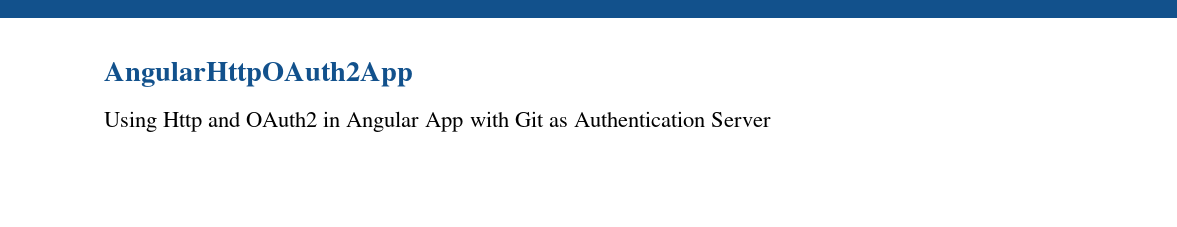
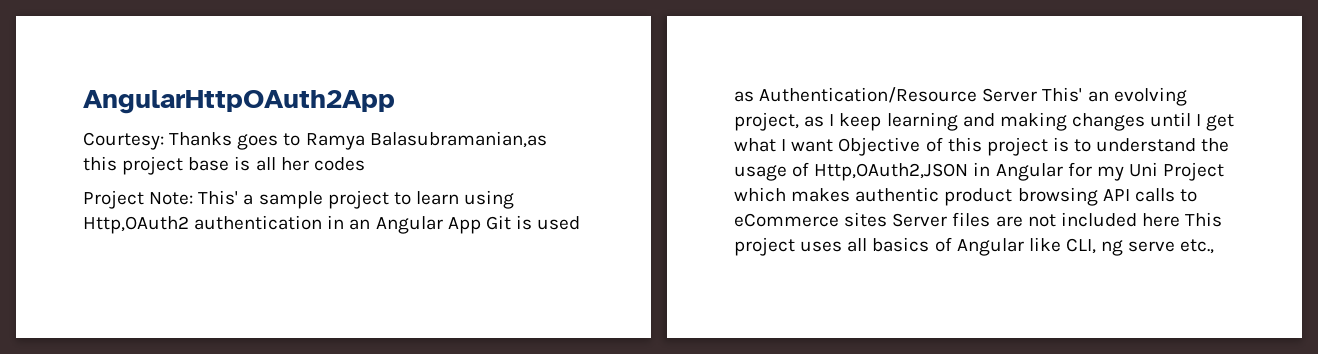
[104,111,771,132] Using Http and OAuth2 in Angular App with Git as Authentication Server -> [83,131,547,150] [83,156,365,175] [83,190,515,209] [83,215,581,234] [734,87,1187,106] [734,112,1235,131] [734,137,1230,156] [734,162,1225,181] [734,187,1197,206] [734,212,1223,227] [734,237,1215,256] Courtesy: Thanks goes to Ramya Balasubramanian,as this project base is all her codes // Project Note: This' a sample project to learn using Http,OAuth2 authentication in an Angular App Git is used as Authentication/Resource Server This' an evolving project, as I keep learning and making changes until I get what I want Objective of this project is to understand the usage of Http,OAuth2,JSON in Angular for my Uni Project which makes authentic product browsing API calls to eCommerce sites Server files are not included here This project uses all basics of Angular like CLI, ng serve etc.,

